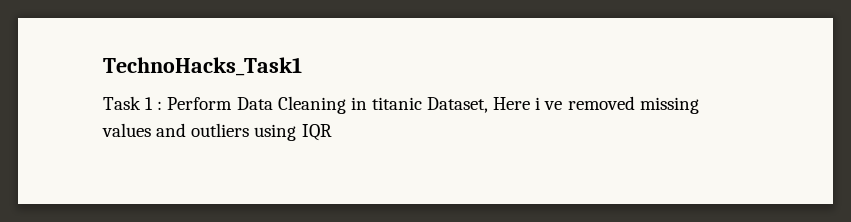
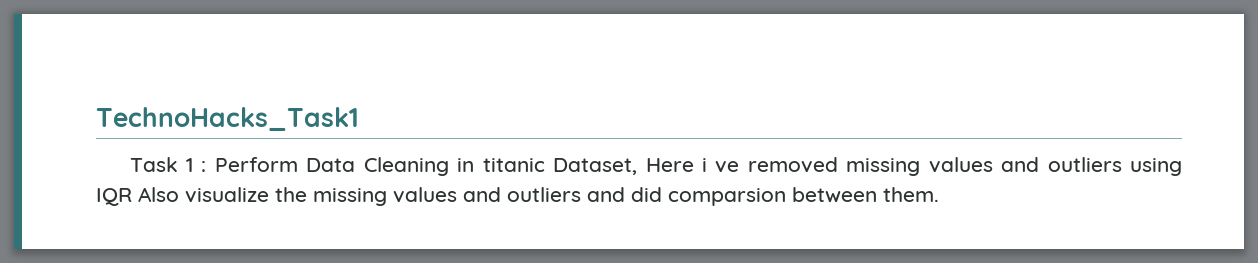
(332, 132) none -> [138,187,939,206] Also visualize the missing values and outliers and did comparsion between them.

